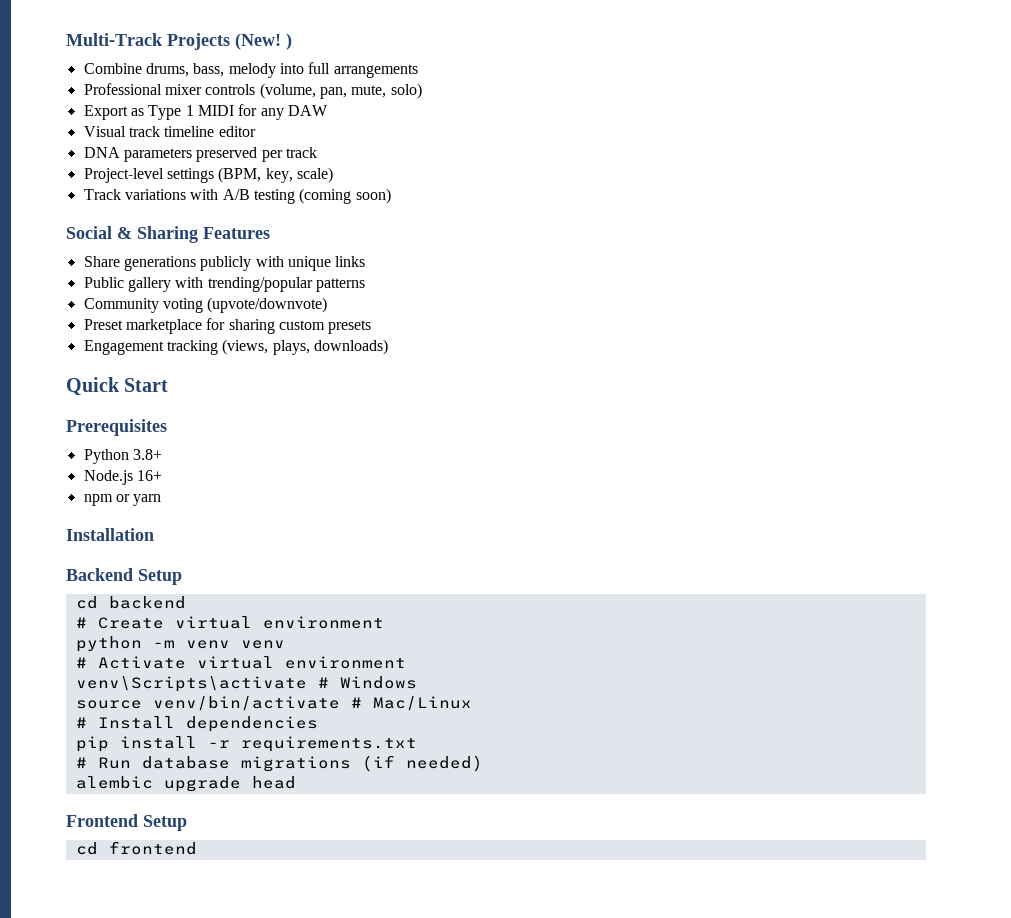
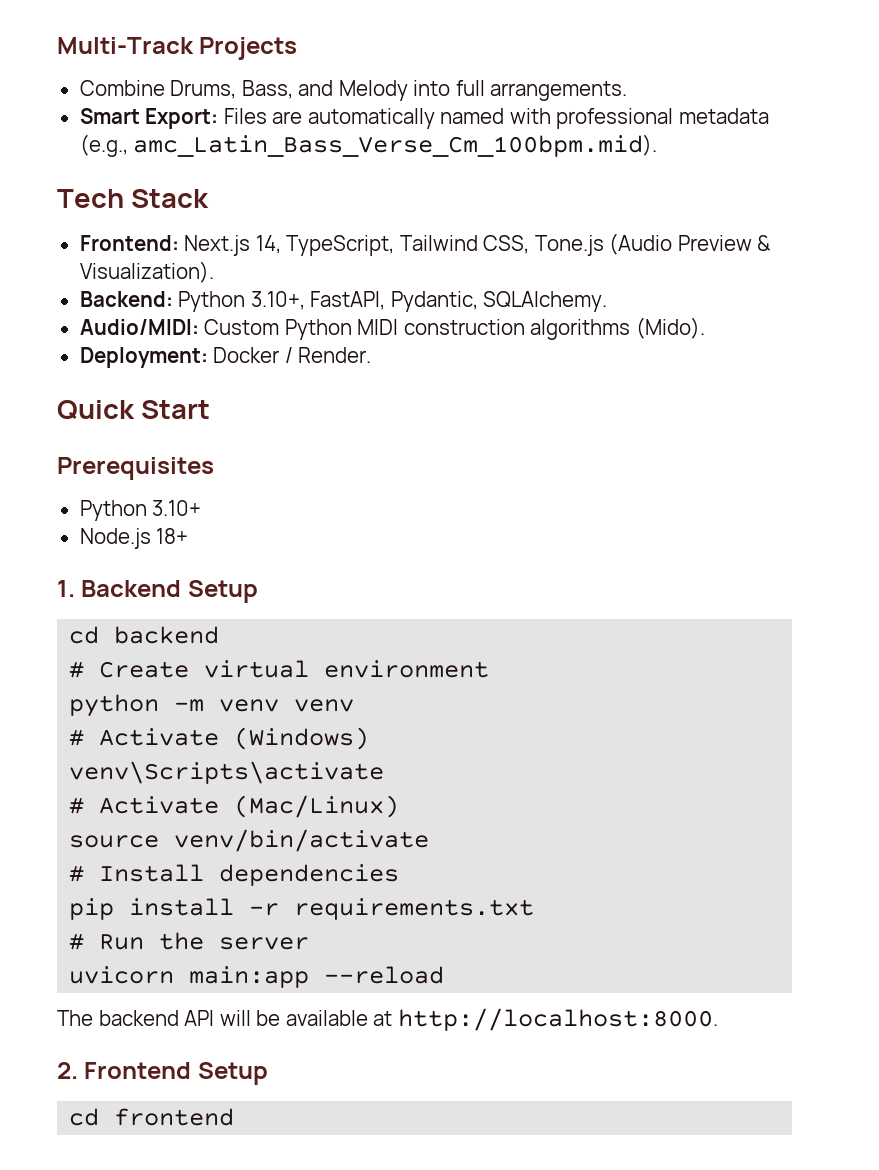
[235,33,292,50] (New! ) -> (298, 48) none
[145,62,418,78] [83,83,422,99] [83,104,328,120] [83,126,256,137] [83,147,317,162] [83,167,333,183] [83,188,391,204] [66,226,270,243] [83,256,366,271] [83,277,365,292] [83,297,328,313] [83,318,372,334] [83,339,388,355] drums, bass, melody into full arrangements // Professional mixer controls (volume, pan, mute, solo) // Export as Type 1 MIDI for any DAW // Visual track timeline editor // DNA parameters preserved per track // Project-level settings (BPM, key, scale) // Track variations with A/B testing (coming soon) // Social & Sharing Features // Share generations publicly with unique links // Public gallery with trending/popular patterns // Community voting (upvote/downvote) // Preset marketplace for sharing custom presets // Engagement tracking (views, plays, downloads) -> [170,80,628,101] [79,108,769,129] [79,134,658,157] [57,189,210,208] [79,233,772,256] [79,261,214,283] [79,291,608,312] [79,317,705,340] [79,347,372,368] Drums, Bass, and Melody into full arrangements. // Smart Export: Files are automatically named with professional metadata (e.g., amc_Latin_Bass_Verse_Cm_100bpm.mid). // Tech Stack // Frontend: Next.js 14, TypeScript, Tailwind CSS, Tone.js (Audio Preview & Visualization). // Backend: Python 3.10+, FastAPI, Pydantic, SQLAlchemy. // Audio/MIDI: Custom Python MIDI construction algorithms (Mido). // Deployment: Docker / Render.
[132,449,162,460] 3.8+ -> [152,500,202,516] 3.10+
[136,470,162,481] [83,494,162,506] [66,528,154,541] 16+ // npm or yarn // Installation // -> [156,528,189,544] [57,580,75,597] 18+ // 1.
[196,656,406,669] virtual environment -> [234,727,370,750] (Windows)
[317,676,417,689] # Windows -> [69,795,400,818] // # Activate (Mac/Linux)
[350,696,472,711] # Mac/Linux -> (430, 840) none
[141,755,483,772] [75,776,296,792] database migrations (if needed) // alembic upgrade head // -> [159,932,310,950] [69,966,445,988] [57,1008,718,1031] [57,1062,78,1079] the server // uvicorn main:app --reload // The backend API will be available at http://localhost:8000. // 2.

